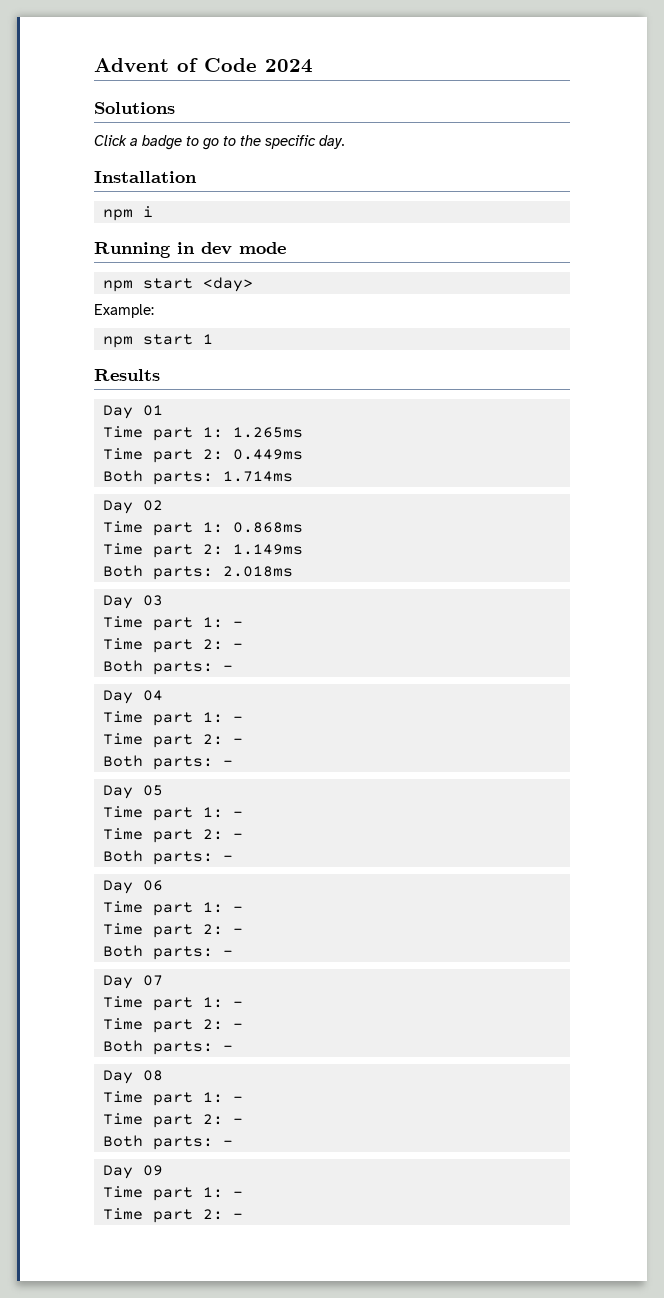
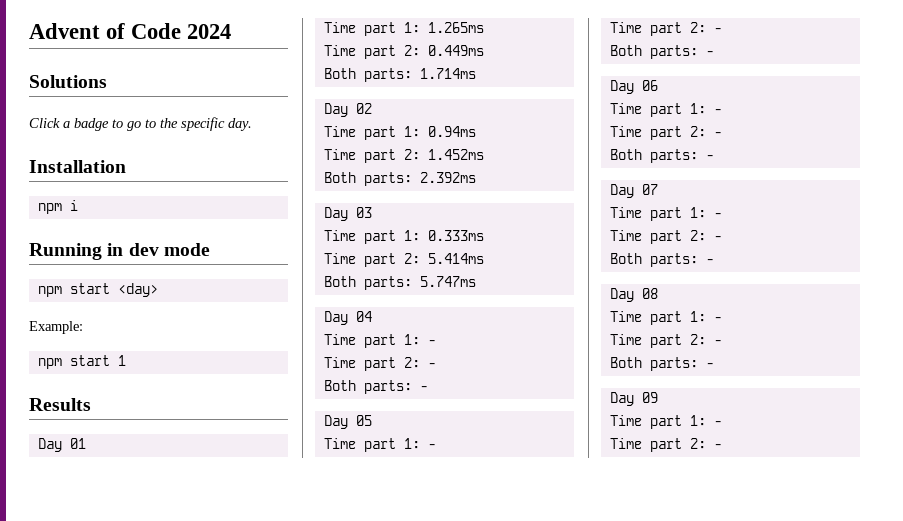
[232,522,303,533] [102,543,303,558] [102,565,293,580] 0.868ms // Time part 2: 1.149ms // Both parts: 2.018ms -> [427,126,476,137] [323,149,484,163] [323,172,476,186] 0.94ms // Time part 2: 1.452ms // Both parts: 2.392ms
[232,621,243,627] [102,638,243,653] [102,660,233,675] - // Time part 2: - // Both parts: - -> [427,230,484,241] [323,253,484,267] [323,276,476,290] 0.333ms // Time part 2: 5.414ms // Both parts: 5.747ms

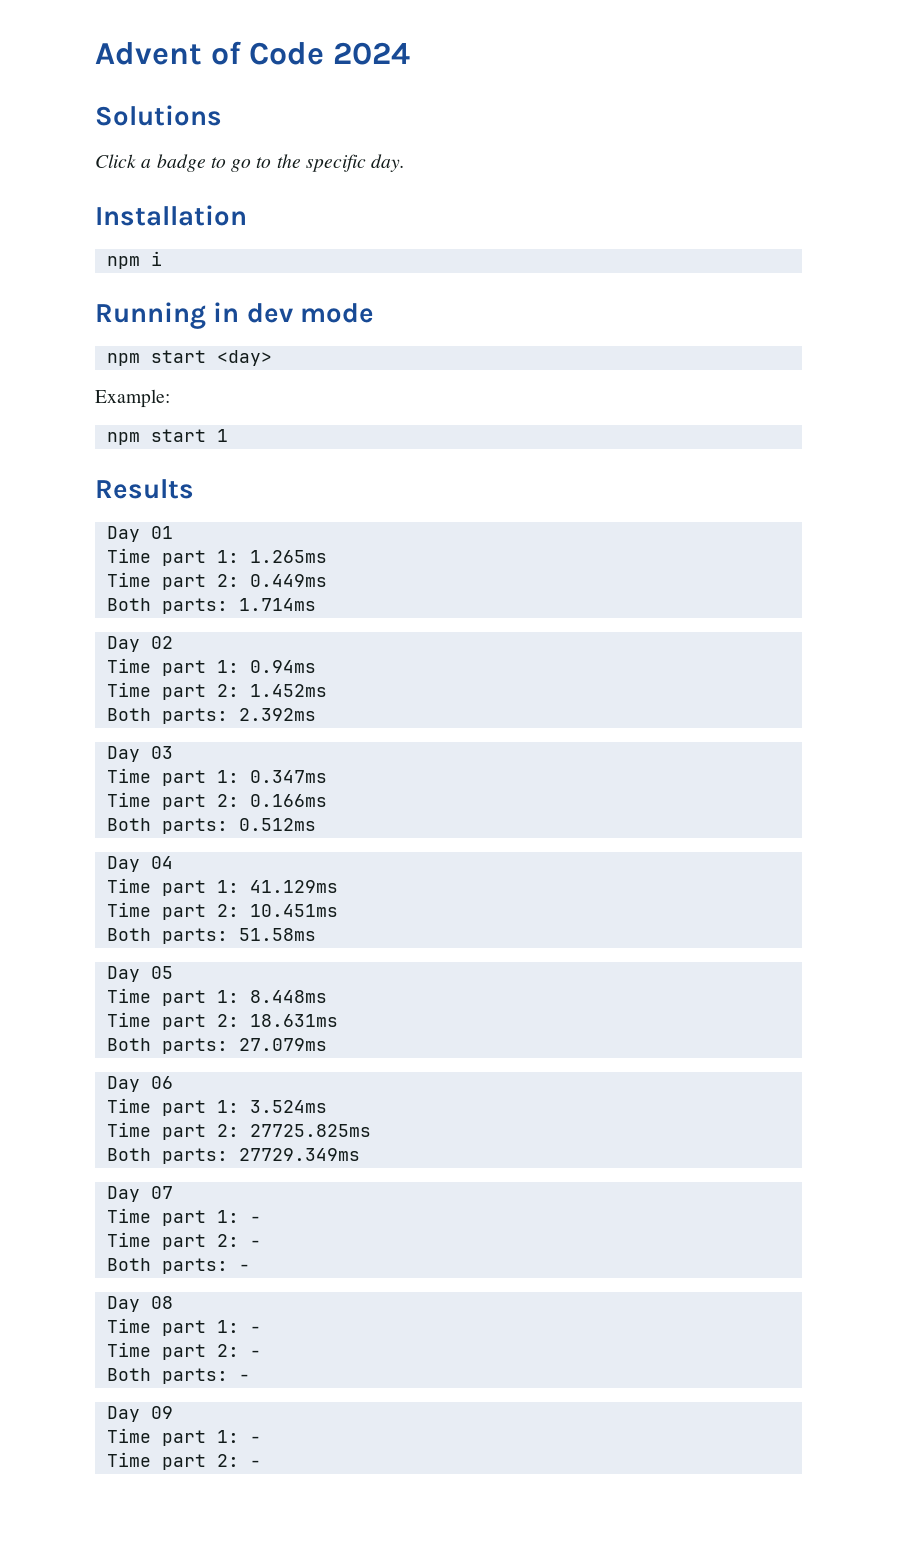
[427,230,484,241] [323,253,484,267] [323,276,476,290] 0.333ms // Time part 2: 5.414ms // Both parts: 5.747ms -> [249,770,327,783] [106,792,327,810] [106,818,316,834] 0.347ms // Time part 2: 0.166ms // Both parts: 0.512ms
[427,340,436,345] [323,357,436,371] [323,380,428,394] - // Time part 2: - // Both parts: - -> [249,880,338,893] [106,902,338,920] [106,928,316,944] 41.129ms // Time part 2: 10.451ms // Both parts: 51.58ms
[427,444,436,449] [609,22,722,36] [609,45,714,59] - // Time part 2: - // Both parts: - -> [249,990,327,1003] [106,1012,338,1030] [106,1038,327,1054] 8.448ms // Time part 2: 18.631ms // Both parts: 27.079ms
[713,109,722,114] [609,126,722,140] [609,149,714,163] - // Time part 2: - // Both parts: - -> [249,1100,327,1113] [106,1122,371,1140] [106,1148,360,1164] 3.524ms // Time part 2: 27725.825ms // Both parts: 27729.349ms

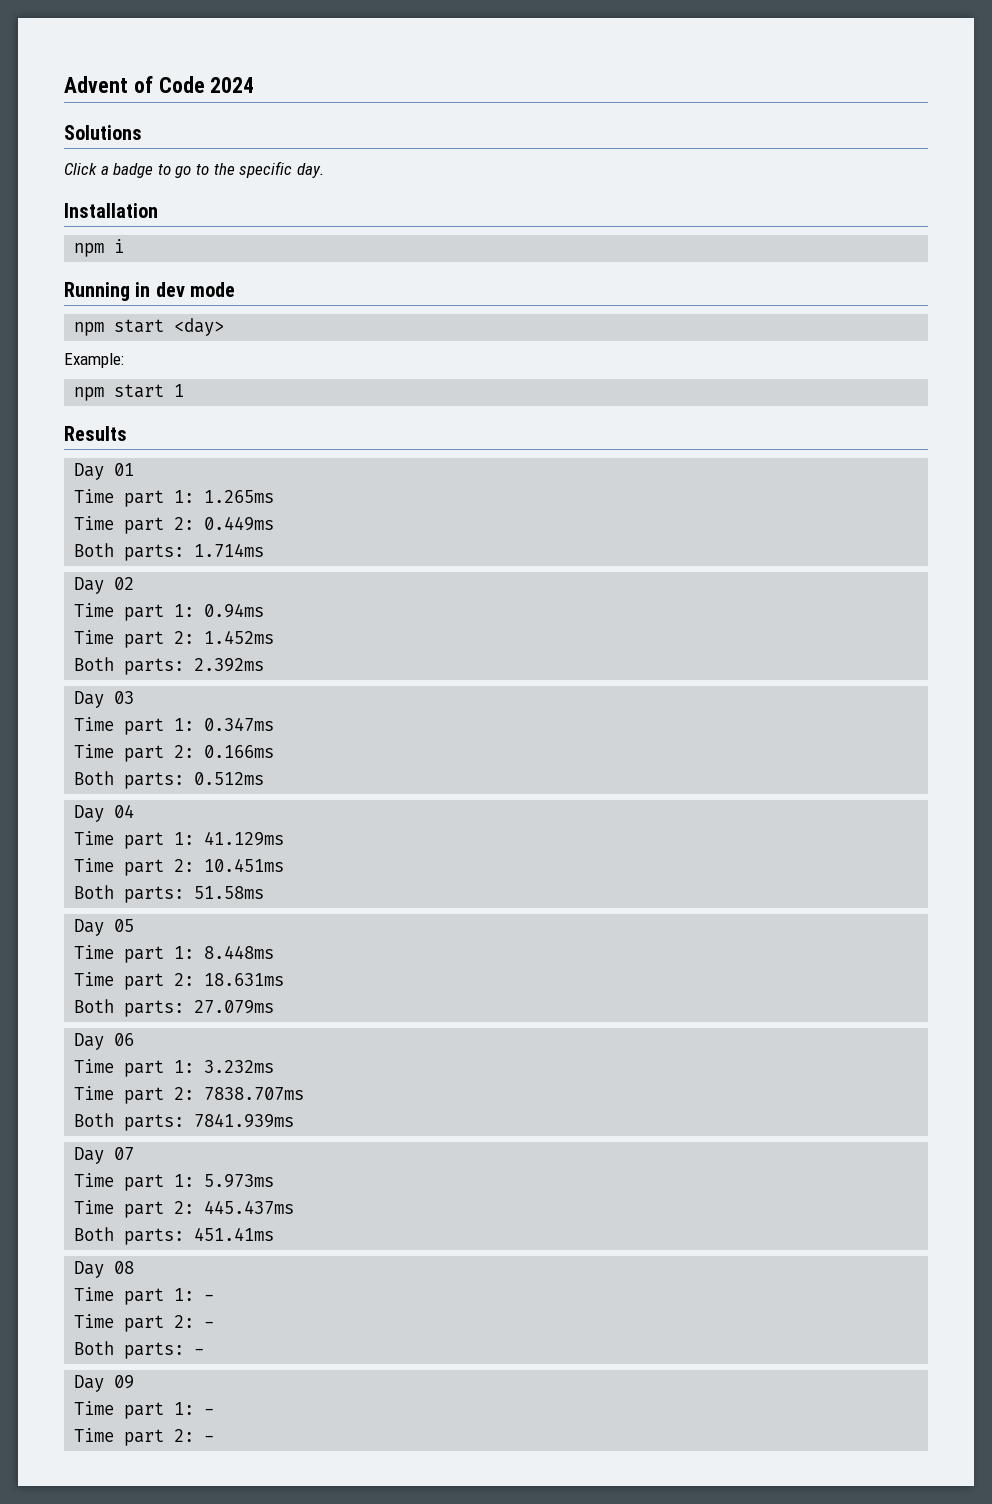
[249,1100,327,1113] [106,1122,371,1140] [106,1148,360,1164] 3.524ms // Time part 2: 27725.825ms // Both parts: 27729.349ms -> [204,1060,275,1073] [74,1086,305,1104] [74,1113,295,1131] 3.232ms // Time part 2: 7838.707ms // Both parts: 7841.939ms
[249,1216,261,1223] [106,1232,261,1250] [106,1258,250,1274] - // Time part 2: - // Both parts: - -> [204,1174,275,1188] [74,1200,295,1218] [74,1227,275,1245] 5.973ms // Time part 2: 445.437ms // Both parts: 451.41ms

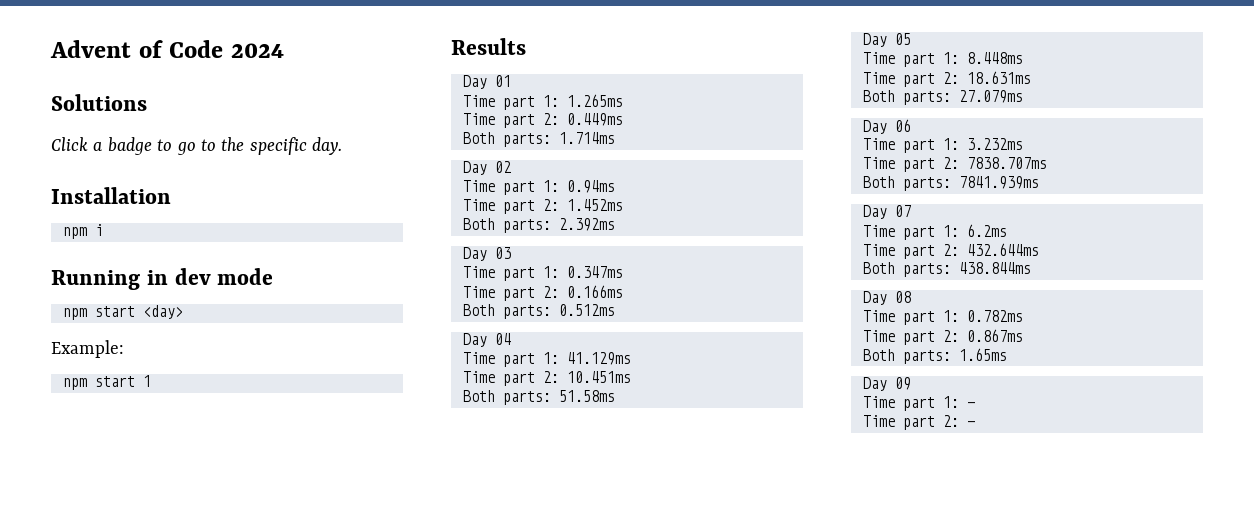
[204,1174,275,1188] [74,1200,295,1218] [74,1227,275,1245] 5.973ms // Time part 2: 445.437ms // Both parts: 451.41ms -> [967,224,1007,237] [863,243,1039,259] [863,262,1031,277] 6.2ms // Time part 2: 432.644ms // Both parts: 438.844ms
[204,1294,215,1301] [74,1314,215,1332] [74,1341,205,1359] - // Time part 2: - // Both parts: - -> [967,310,1023,322] [863,329,1023,345] [863,348,1007,364] 0.782ms // Time part 2: 0.867ms // Both parts: 1.65ms

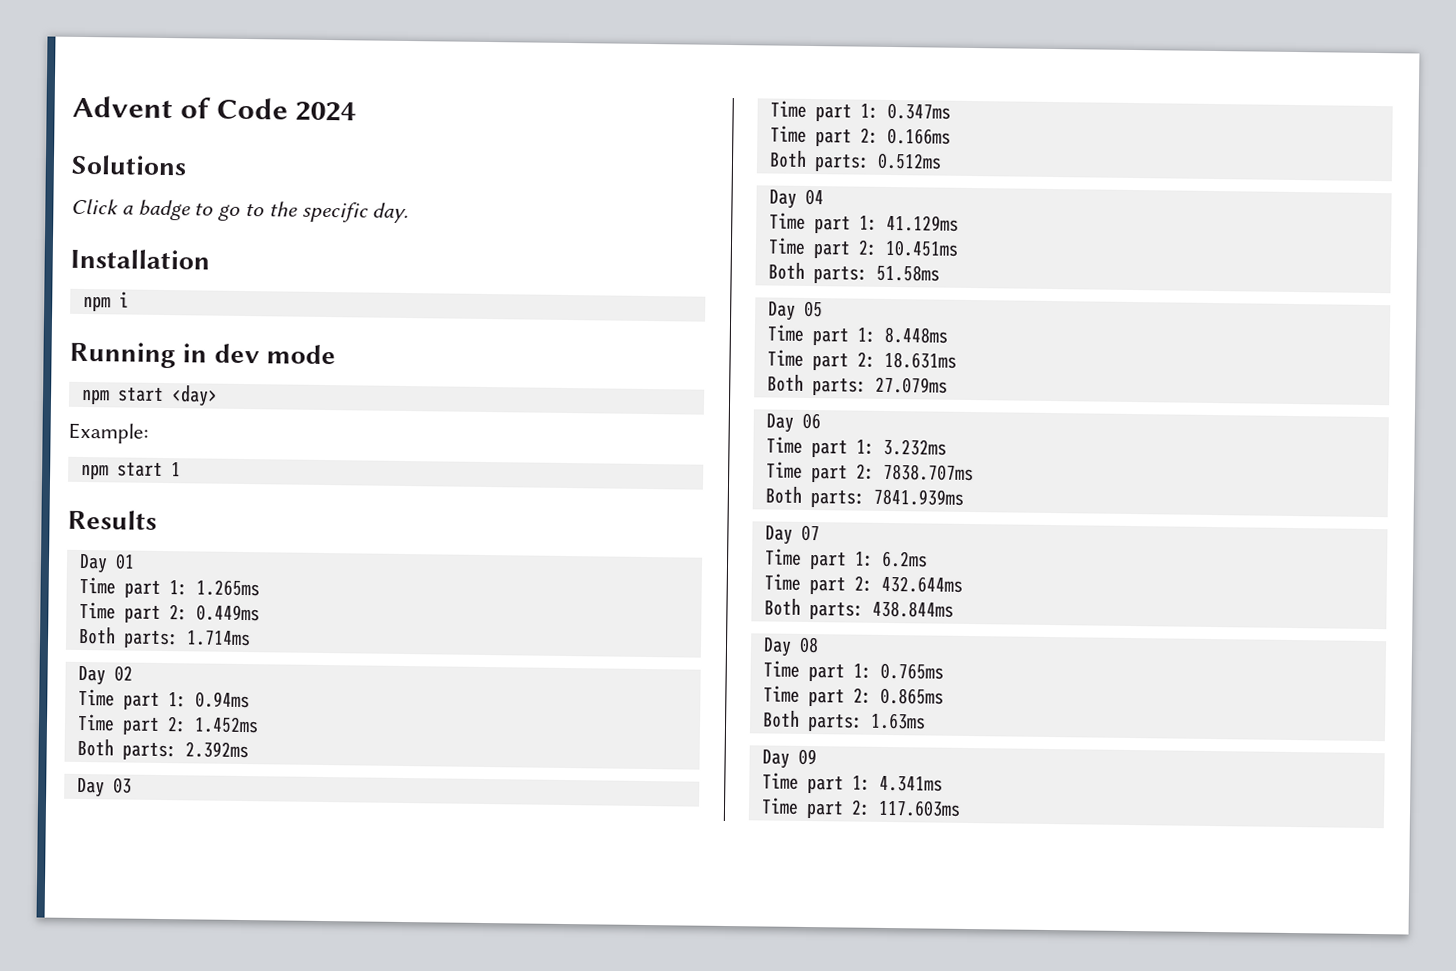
[967,310,1023,322] [863,329,1023,345] [863,348,1007,364] 0.782ms // Time part 2: 0.867ms // Both parts: 1.65ms -> [879,662,944,680] [762,685,944,707] [762,710,926,732] 0.765ms // Time part 2: 0.865ms // Both parts: 1.63ms
[967,402,975,408] [863,415,975,430] - // Time part 2: - -> [878,775,943,792] [760,797,961,819] 4.341ms // Time part 2: 117.603ms

